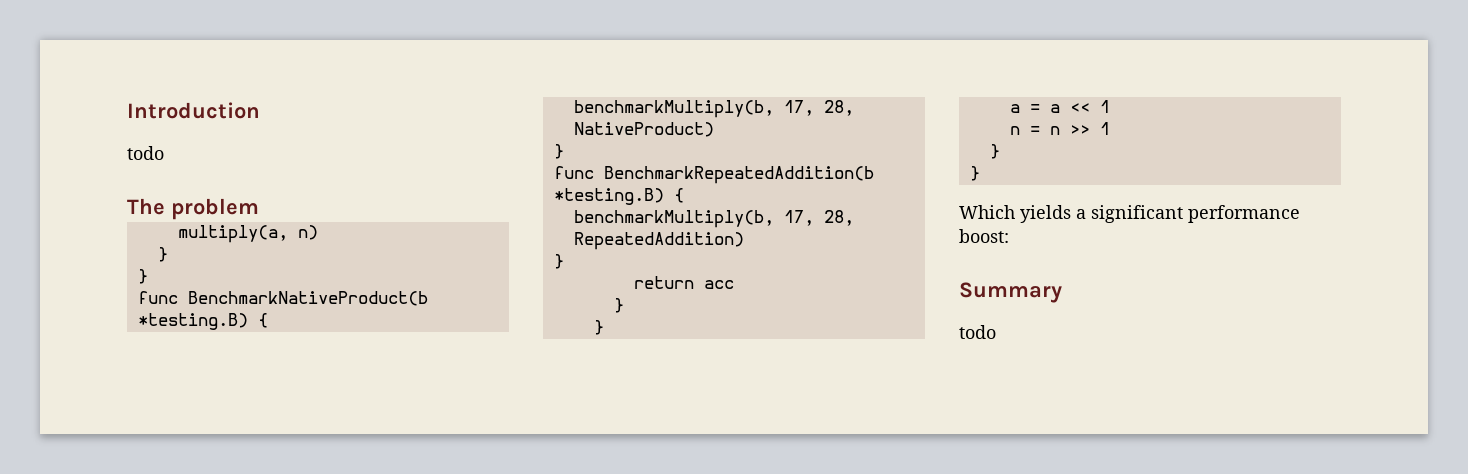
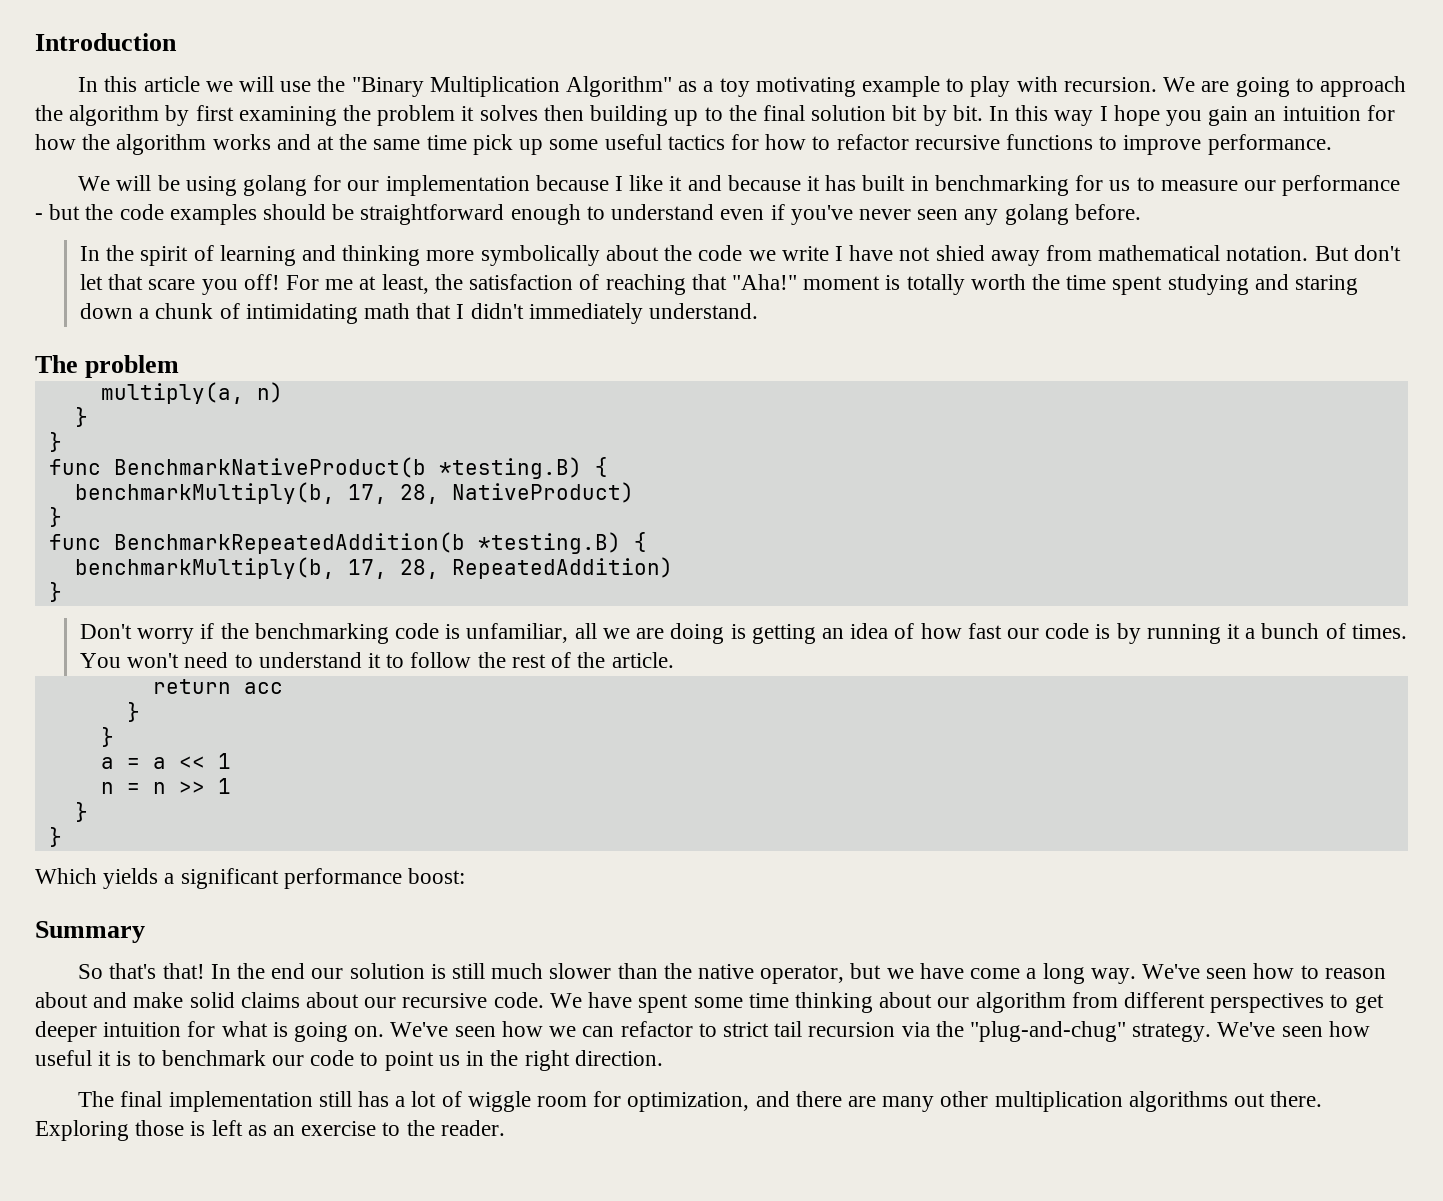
[127,146,164,160] todo -> [78,76,1406,97] [35,105,1395,126] [35,134,1332,155] [78,175,1401,196] [35,204,1141,225] [80,245,1401,266] [80,274,1359,295] [80,303,759,324] In this article we will use the "Binary Multiplication Algorithm" as a toy motivating example to play with recursion. We are going to approach the algorithm by first examining the problem it solves then building up to the final solution bit by bit. In this way I hope you gain an intuition for how the algorithm works and at the same time pick up some useful tactics for how to refactor recursive functions to improve performance. // We will be using golang for our implementation because I like it and because it has built in benchmarking for us to measure our performance - but the code examples should be straightforward enough to understand even if you've never seen any golang before. // In the spirit of learning and thinking more symbolically about the code we write I have not shied away from mathematical notation. But don't let that scare you off! For me at least, the satisfaction of reaching that "Aha!" moment is totally worth the time spent studying and staring down a chunk of intimidating math that I didn't immediately understand.
(564, 261) none -> [80,623,1407,644] [80,652,674,668] // Don't worry if the benchmarking code is unfamiliar, all we are doing is getting an idea of how fast our code is by running it a bunch of times. You won't need to understand it to follow the rest of the article.
[959,325,996,339] todo -> [78,963,1386,984] [35,992,1384,1013] [35,1021,1370,1042] [35,1050,663,1071] [78,1091,1323,1112] [35,1120,505,1141] So that's that! In the end our solution is still much slower than the native operator, but we have come a long way. We've seen how to reason about and make solid claims about our recursive code. We have spent some time thinking about our algorithm from different perspectives to get deeper intuition for what is going on. We've seen how we can refactor to strict tail recursion via the "plug-and-chug" strategy. We've seen how useful it is to benchmark our code to point us in the right direction. // The final implementation still has a lot of wiggle room for optimization, and there are many other multiplication algorithms out there. Exploring those is left as an exercise to the reader.

